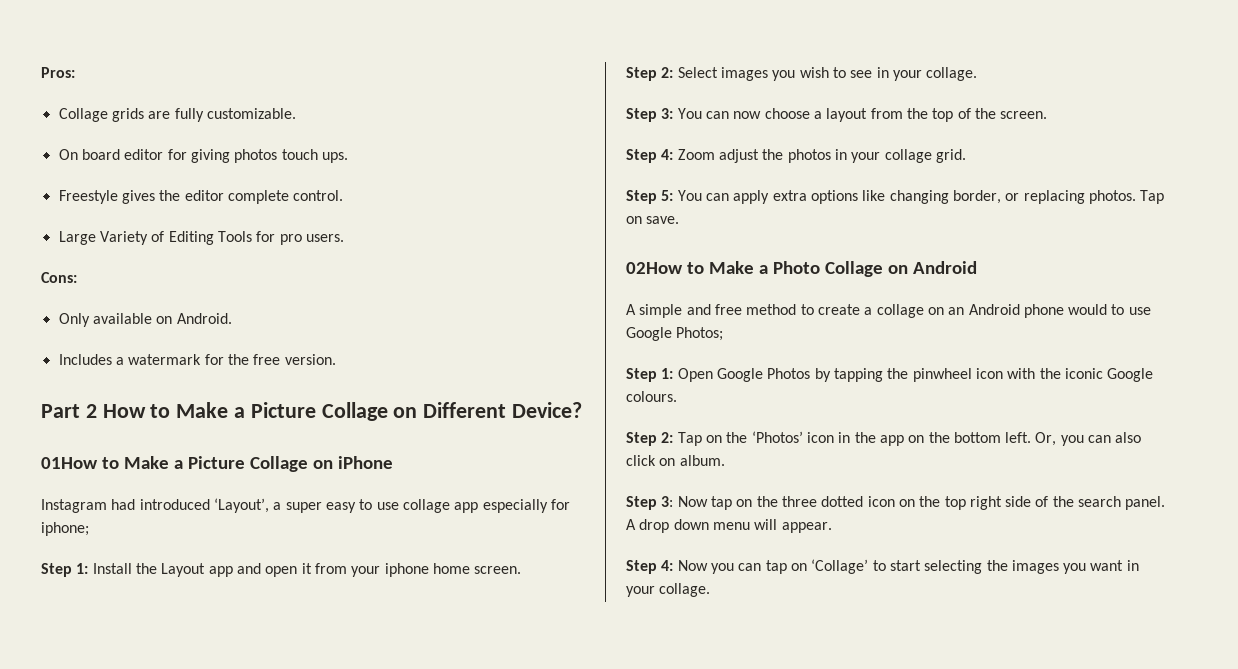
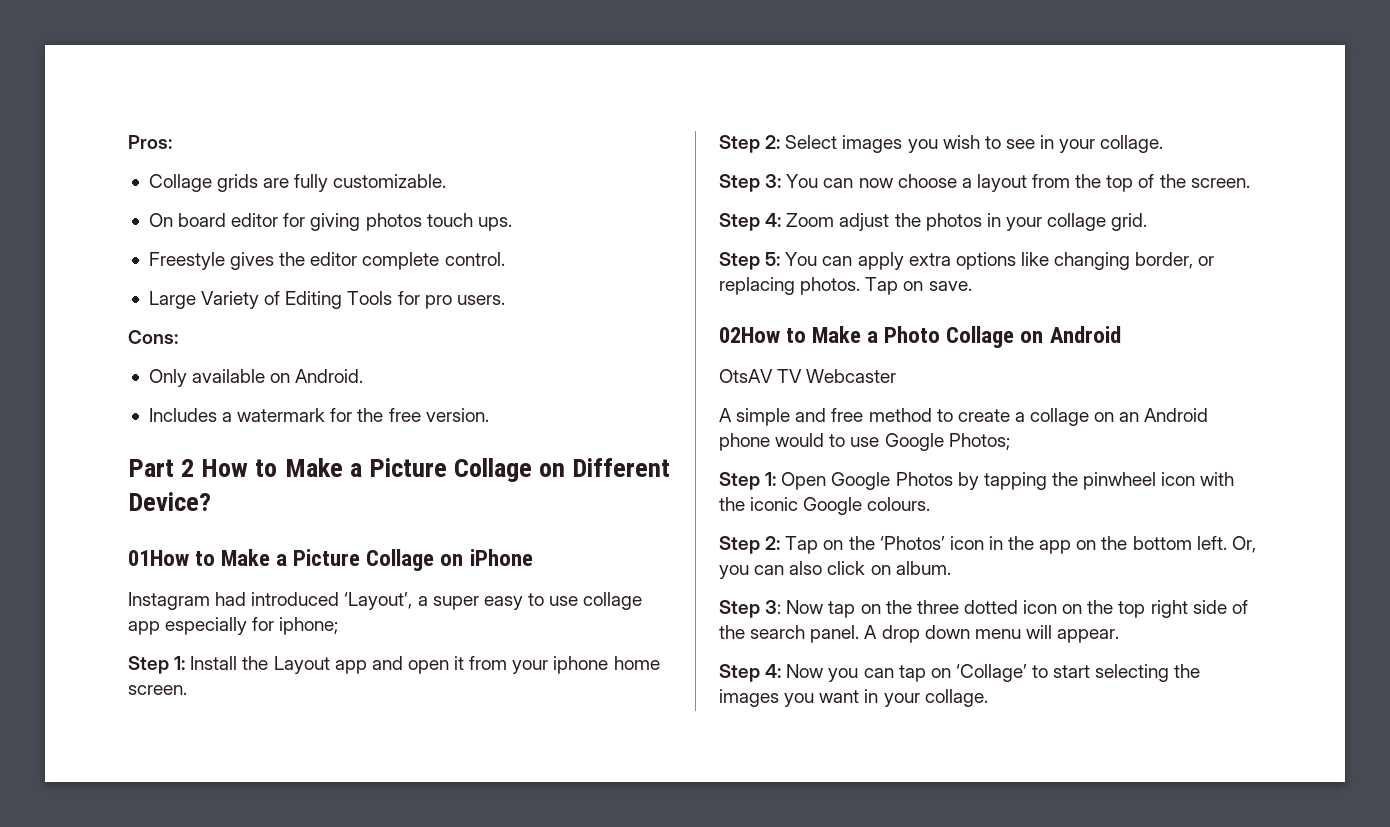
(977, 267) none -> [719,369,897,383] // OtsAV TV Webcaster

